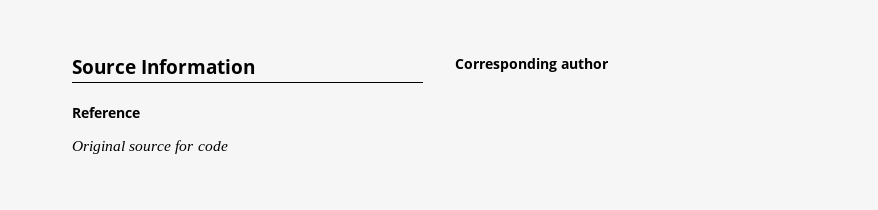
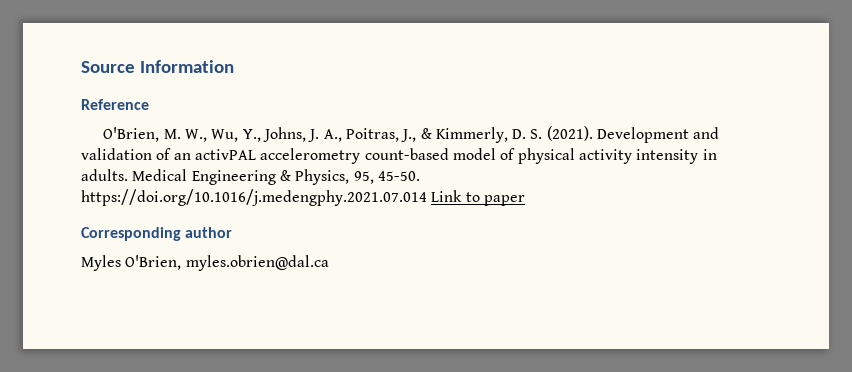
[72,140,228,154] Original source for code -> [103,126,720,143] [81,148,717,164] [81,169,420,185] [81,189,525,206] O'Brien, M. W., Wu, Y., Johns, J. A., Poitras, J., & Kimmerly, D. S. (2021). Development and validation of an activPAL accelerometry count-based model of physical activity intensity in adults. Medical Engineering & Physics, 95, 45-50. https://doi.org/10.1016/j.medengphy.2021.07.014 Link to paper
(609, 63) none -> [81,255,329,271] // Myles O'Brien, myles.obrien@dal.ca

